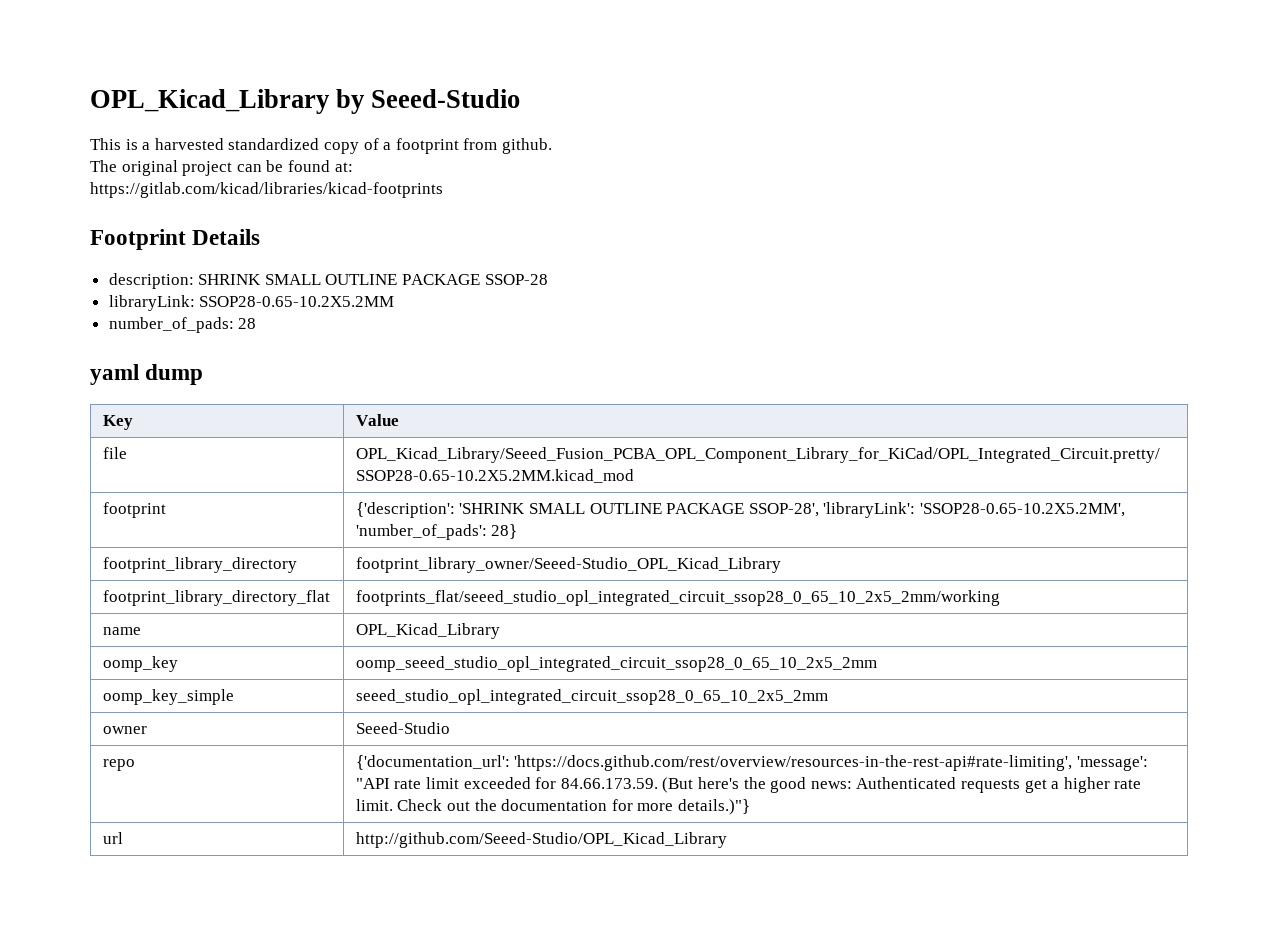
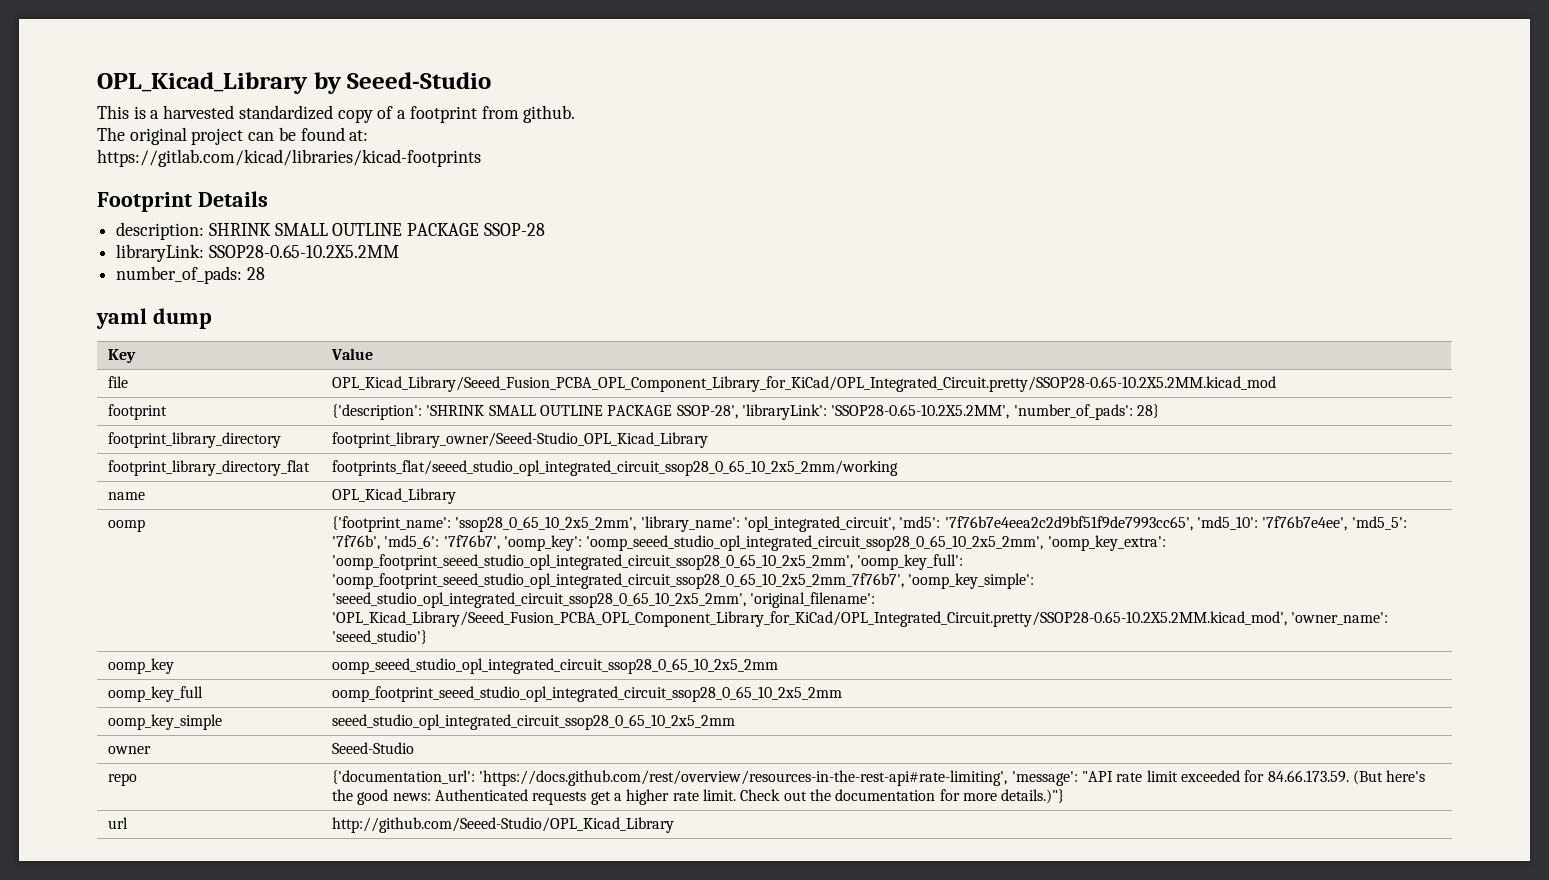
(500, 631) none -> [108,519,146,532] [332,516,1407,532] [332,535,1166,551] [332,554,964,570] [332,573,1035,589] [332,592,876,608] [332,611,1389,627] [332,630,428,644] // oomp | {'footprint_name': 'ssop28_0_65_10_2x5_2mm', 'library_name': 'opl_integrated_circuit', 'md5': '7f76b7e4eea2c2d9bf51f9de7993cc65', 'md5_10': '7f76b7e4ee', 'md5_5': '7f76b', 'md5_6': '7f76b7', 'oomp_key': 'oomp_seeed_studio_opl_integrated_circuit_ssop28_0_65_10_2x5_2mm', 'oomp_key_extra': 'oomp_footprint_seeed_studio_opl_integrated_circuit_ssop28_0_65_10_2x5_2mm', 'oomp_key_full': 'oomp_footprint_seeed_studio_opl_integrated_circuit_ssop28_0_65_10_2x5_2mm_7f76b7', 'oomp_key_simple': 'seeed_studio_opl_integrated_circuit_ssop28_0_65_10_2x5_2mm', 'original_filename': 'OPL_Kicad_Library/Seeed_Fusion_PCBA_OPL_Component_Library_for_KiCad/OPL_Integrated_Circuit.pretty/SSOP28-0.65-10.2X5.2MM.kicad_mod', 'owner_name': 'seeed_studio'}
(877, 664) none -> [108,686,204,702] [332,686,843,702] // oomp_key_full | oomp_footprint_seeed_studio_opl_integrated_circuit_ssop28_0_65_10_2x5_2mm

